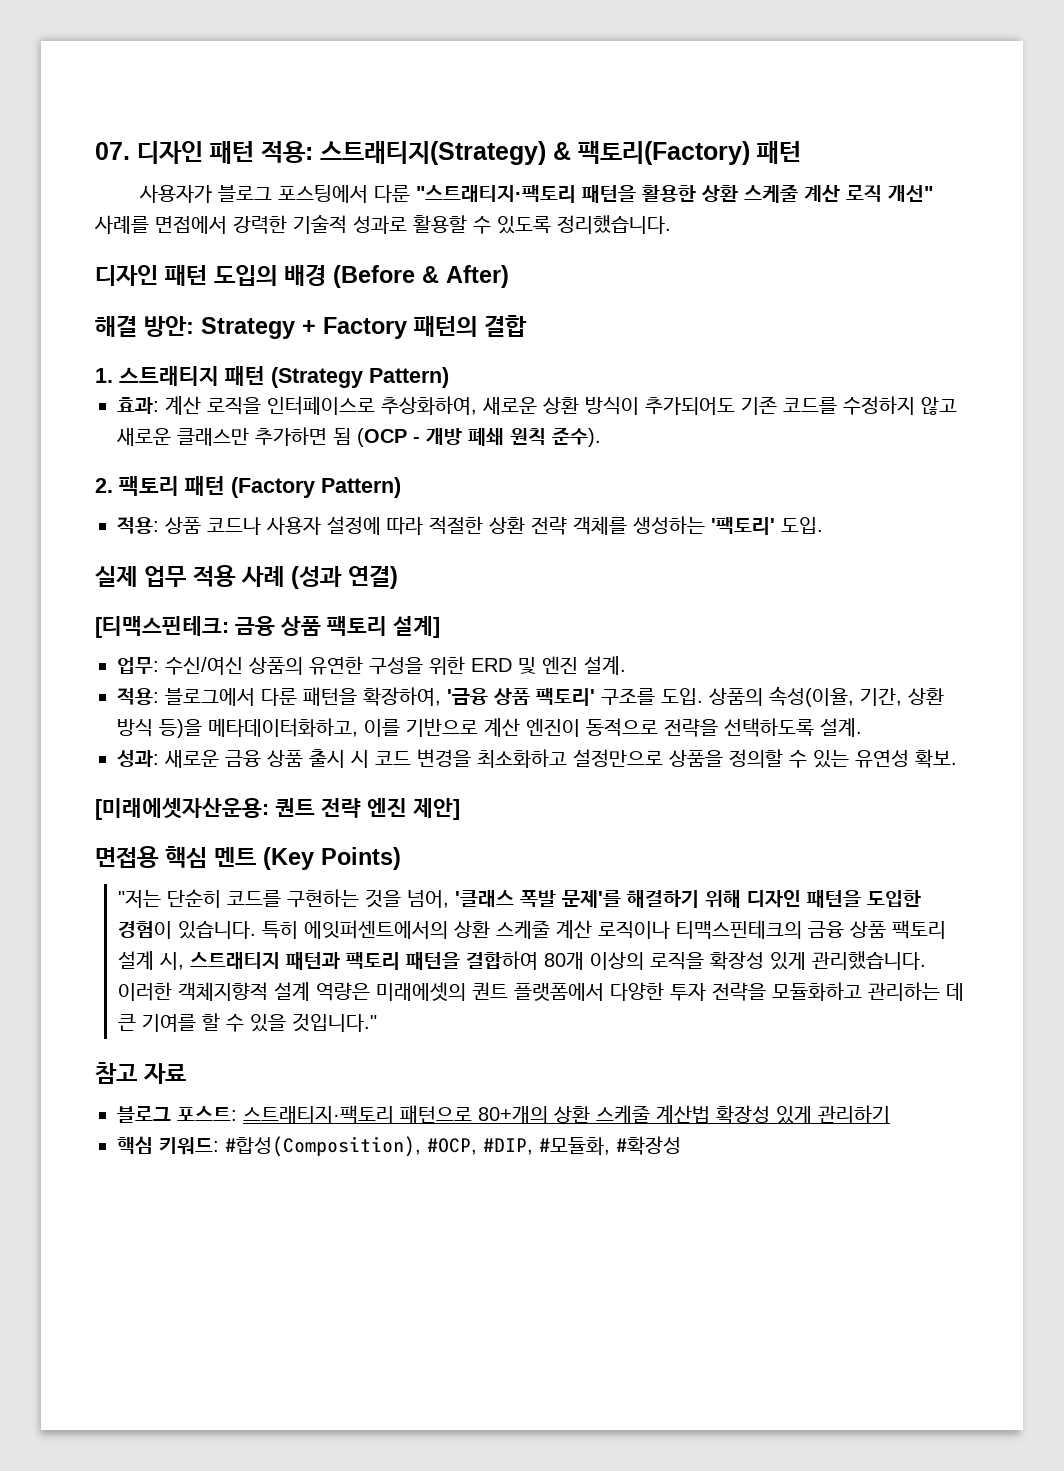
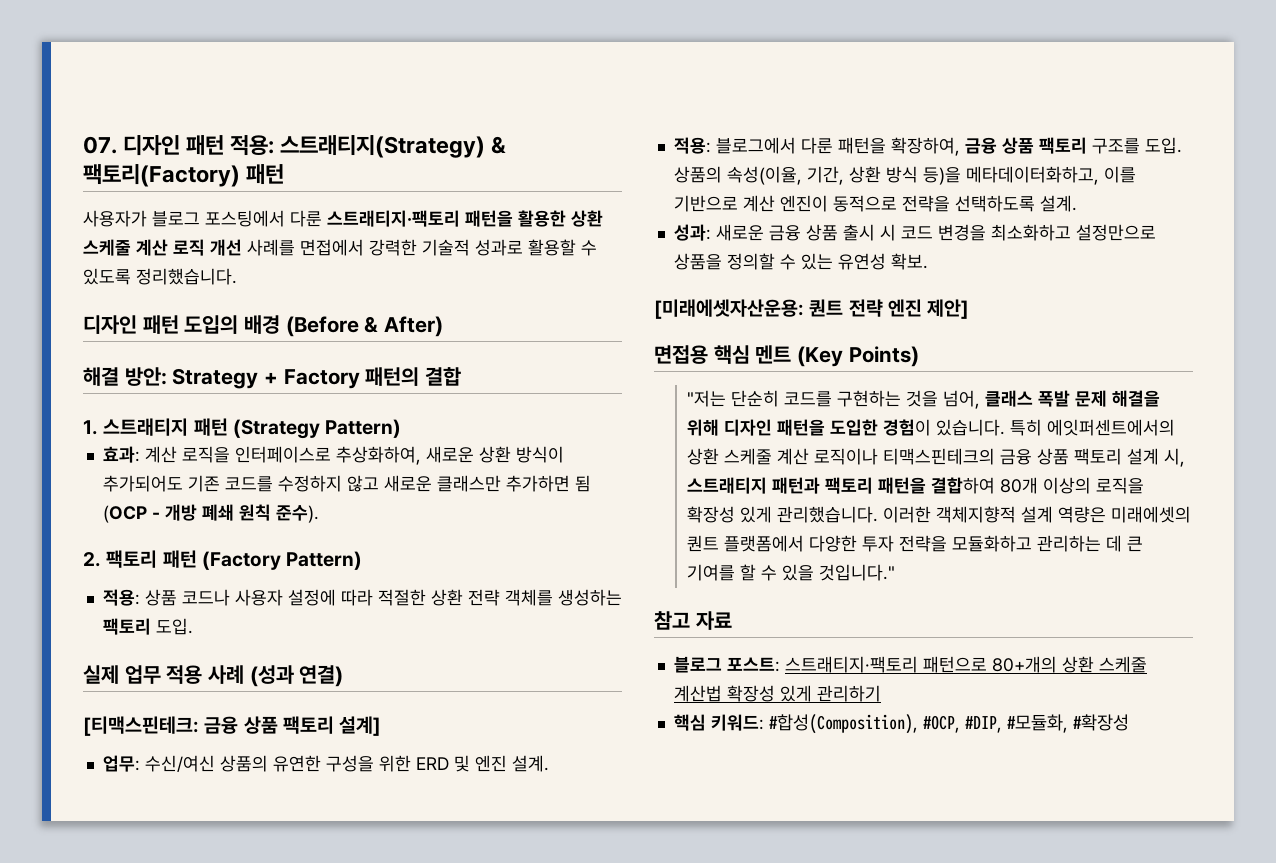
[415,185,576,203] "스트래티지·팩토리 -> [327,210,460,227] 스트래티지·팩토리
[887,185,933,202] 개선" -> [210,239,242,256] 개선
[711,517,775,535] '팩토리' -> [102,618,151,635] 팩토리
[447,688,595,706] '금융 상품 팩토리' -> [964,137,1087,154] 금융 상품 팩토리
[455,890,700,908] '클래스 폭발 문제'를 해결하기 -> [985,390,1161,407] 클래스 폭발 문제 해결을

